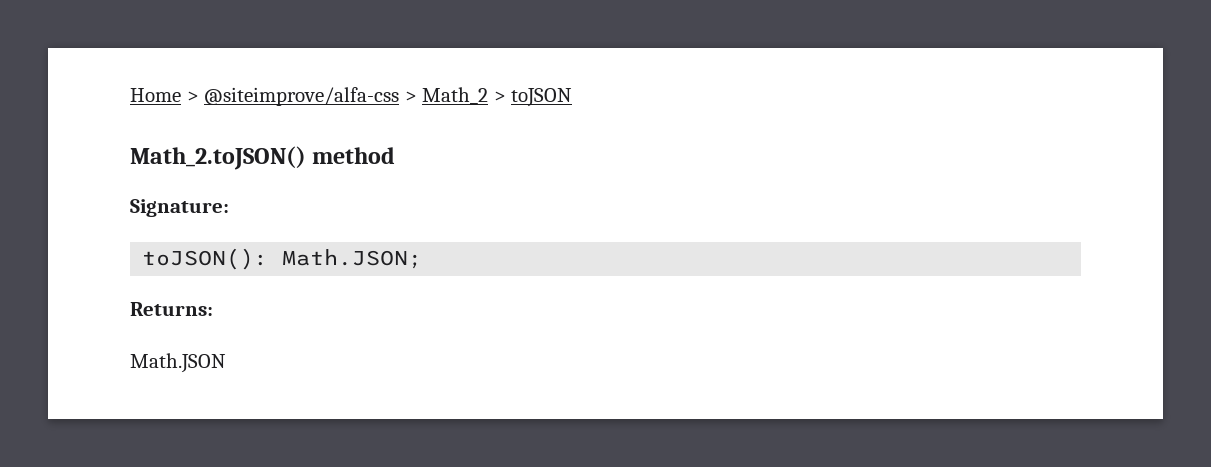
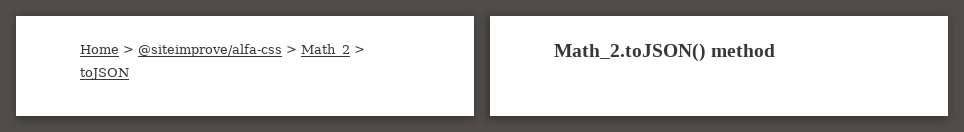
[130,199,229,217] [142,248,423,270] [130,302,213,316] [130,353,226,373] // Signature: // toJSON(): Math.JSON; // Returns: // Math.JSON -> (776, 50) none

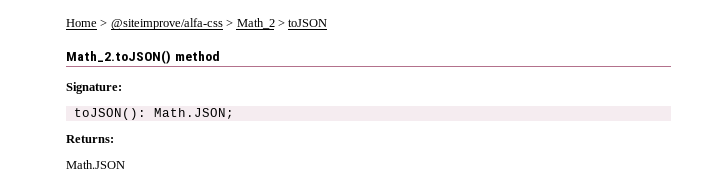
(776, 50) none -> [66,82,122,94] [73,108,234,120] [66,135,114,143] [66,160,125,169] // Signature: // toJSON(): Math.JSON; // Returns: // Math.JSON

